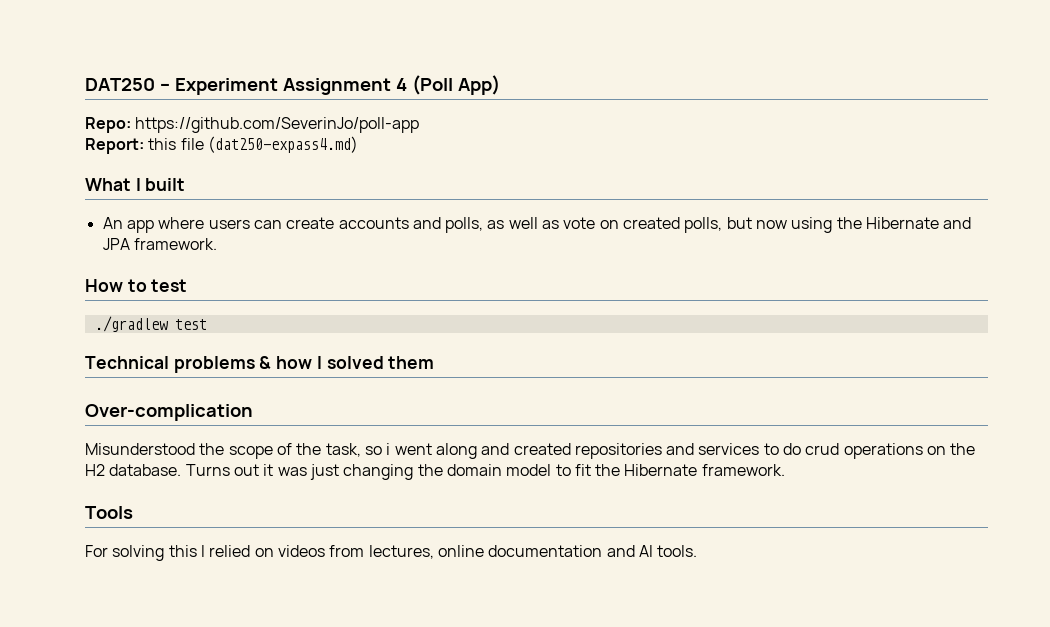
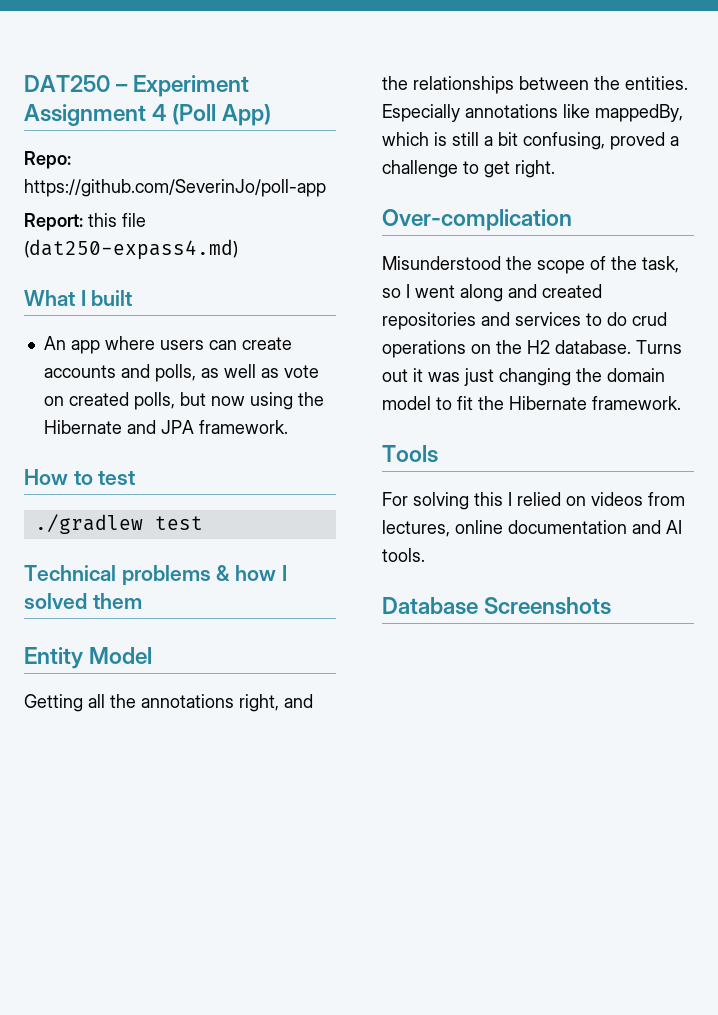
(435, 362) none -> [24,647,153,669] [24,694,313,712] [382,76,688,94] [382,104,683,122] [382,132,679,150] [382,160,555,178] // Entity Model // Getting all the annotations right, and the relationships between the entities. Especially annotations like mappedBy, which is still a bit confusing, proved a challenge to get right.
[386,443,391,455] i -> [406,284,410,298] I
(698, 551) none -> [382,597,612,615] // Database Screenshots

